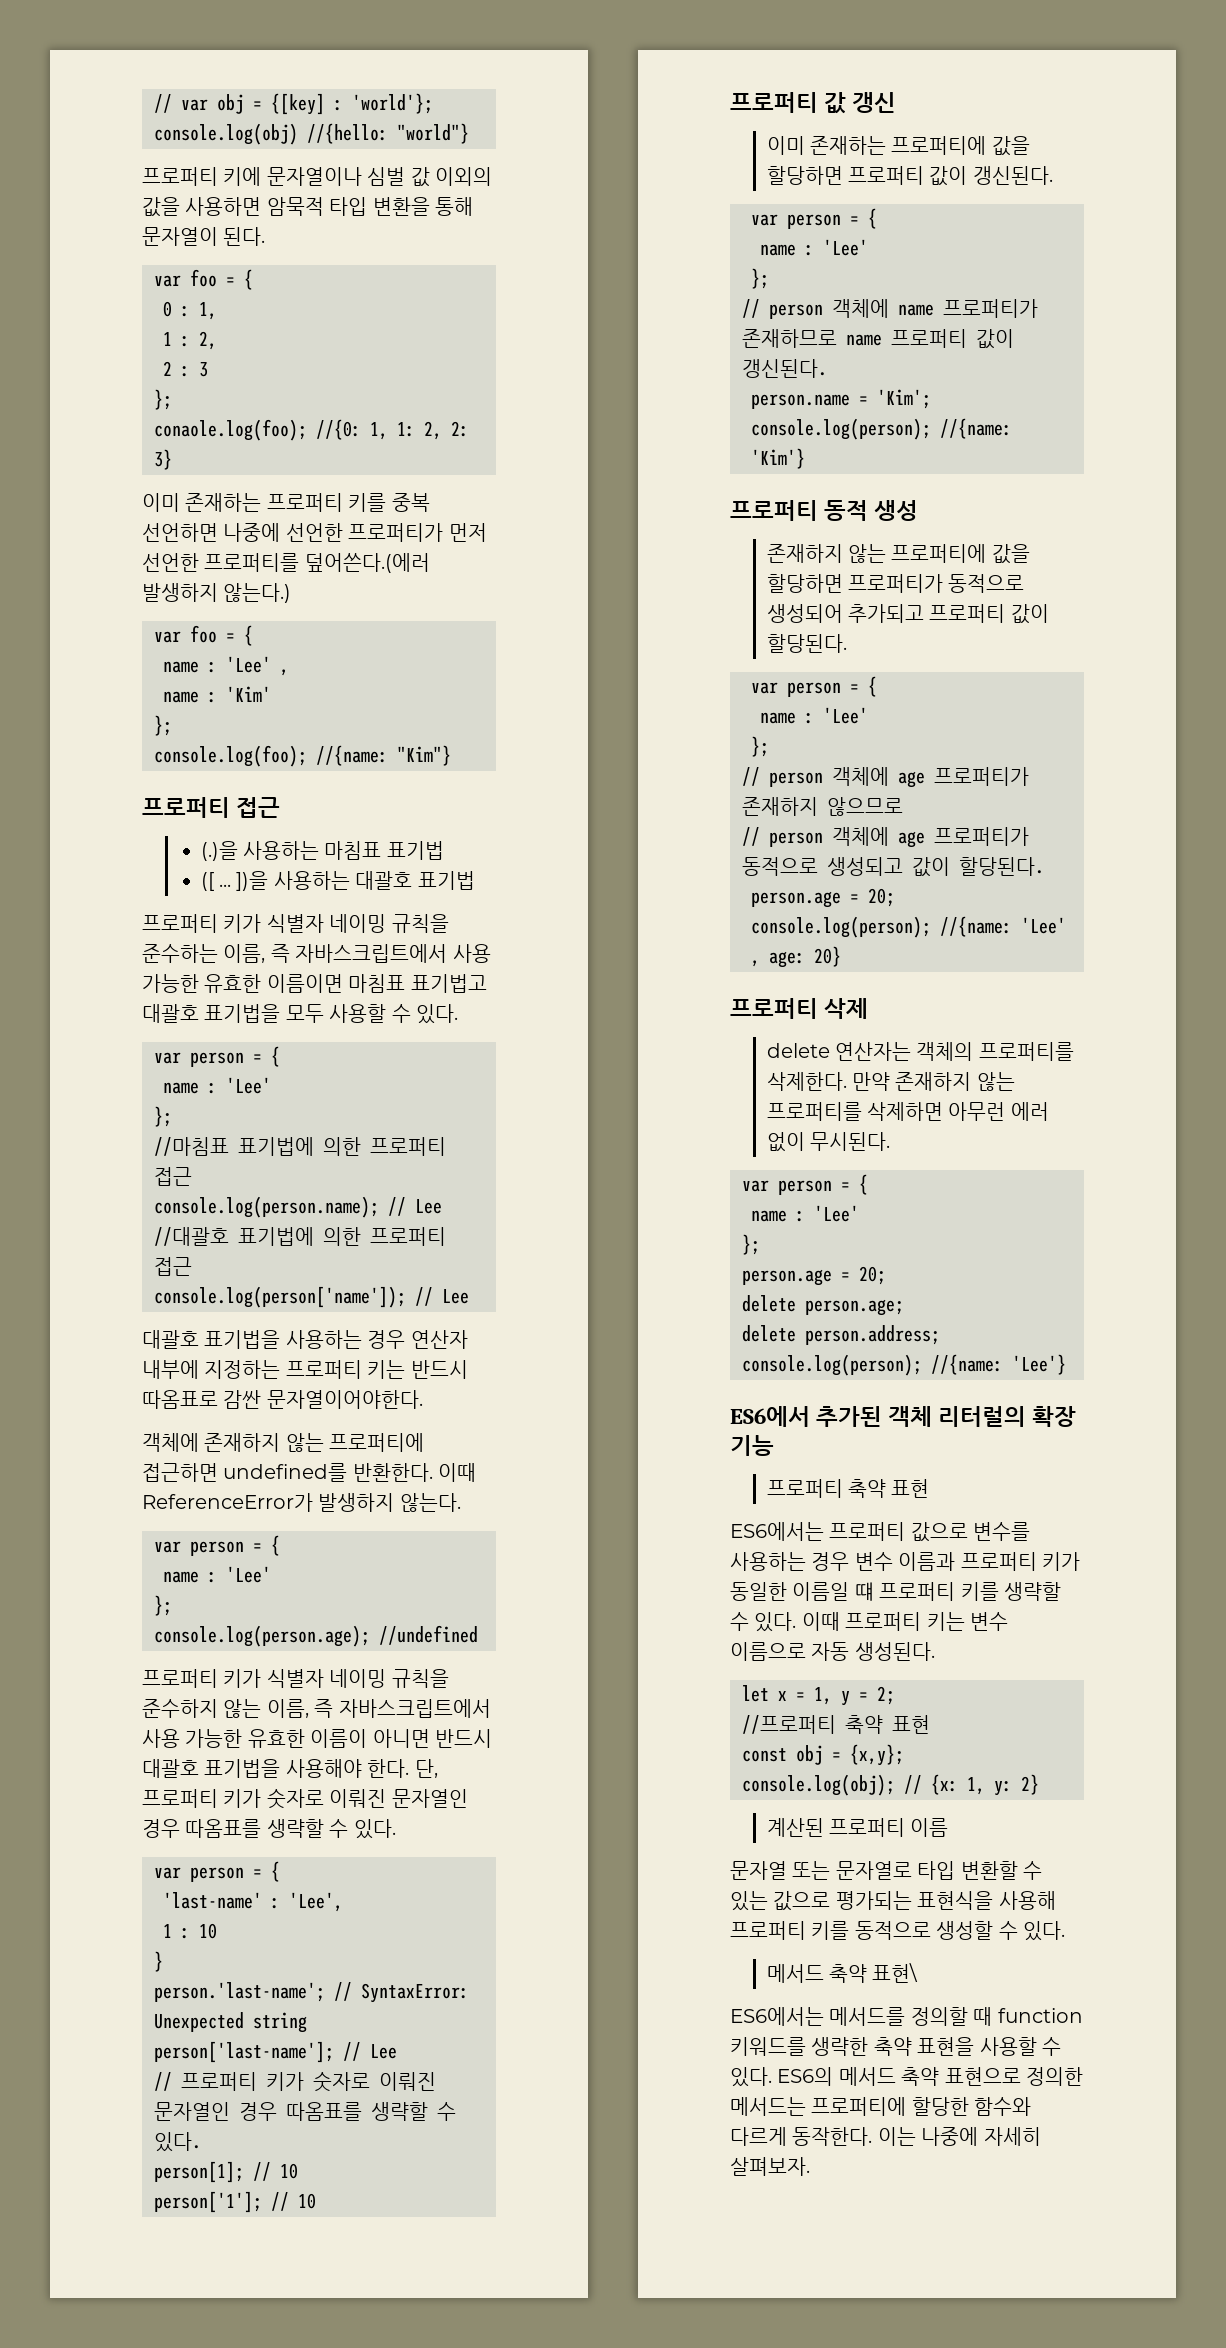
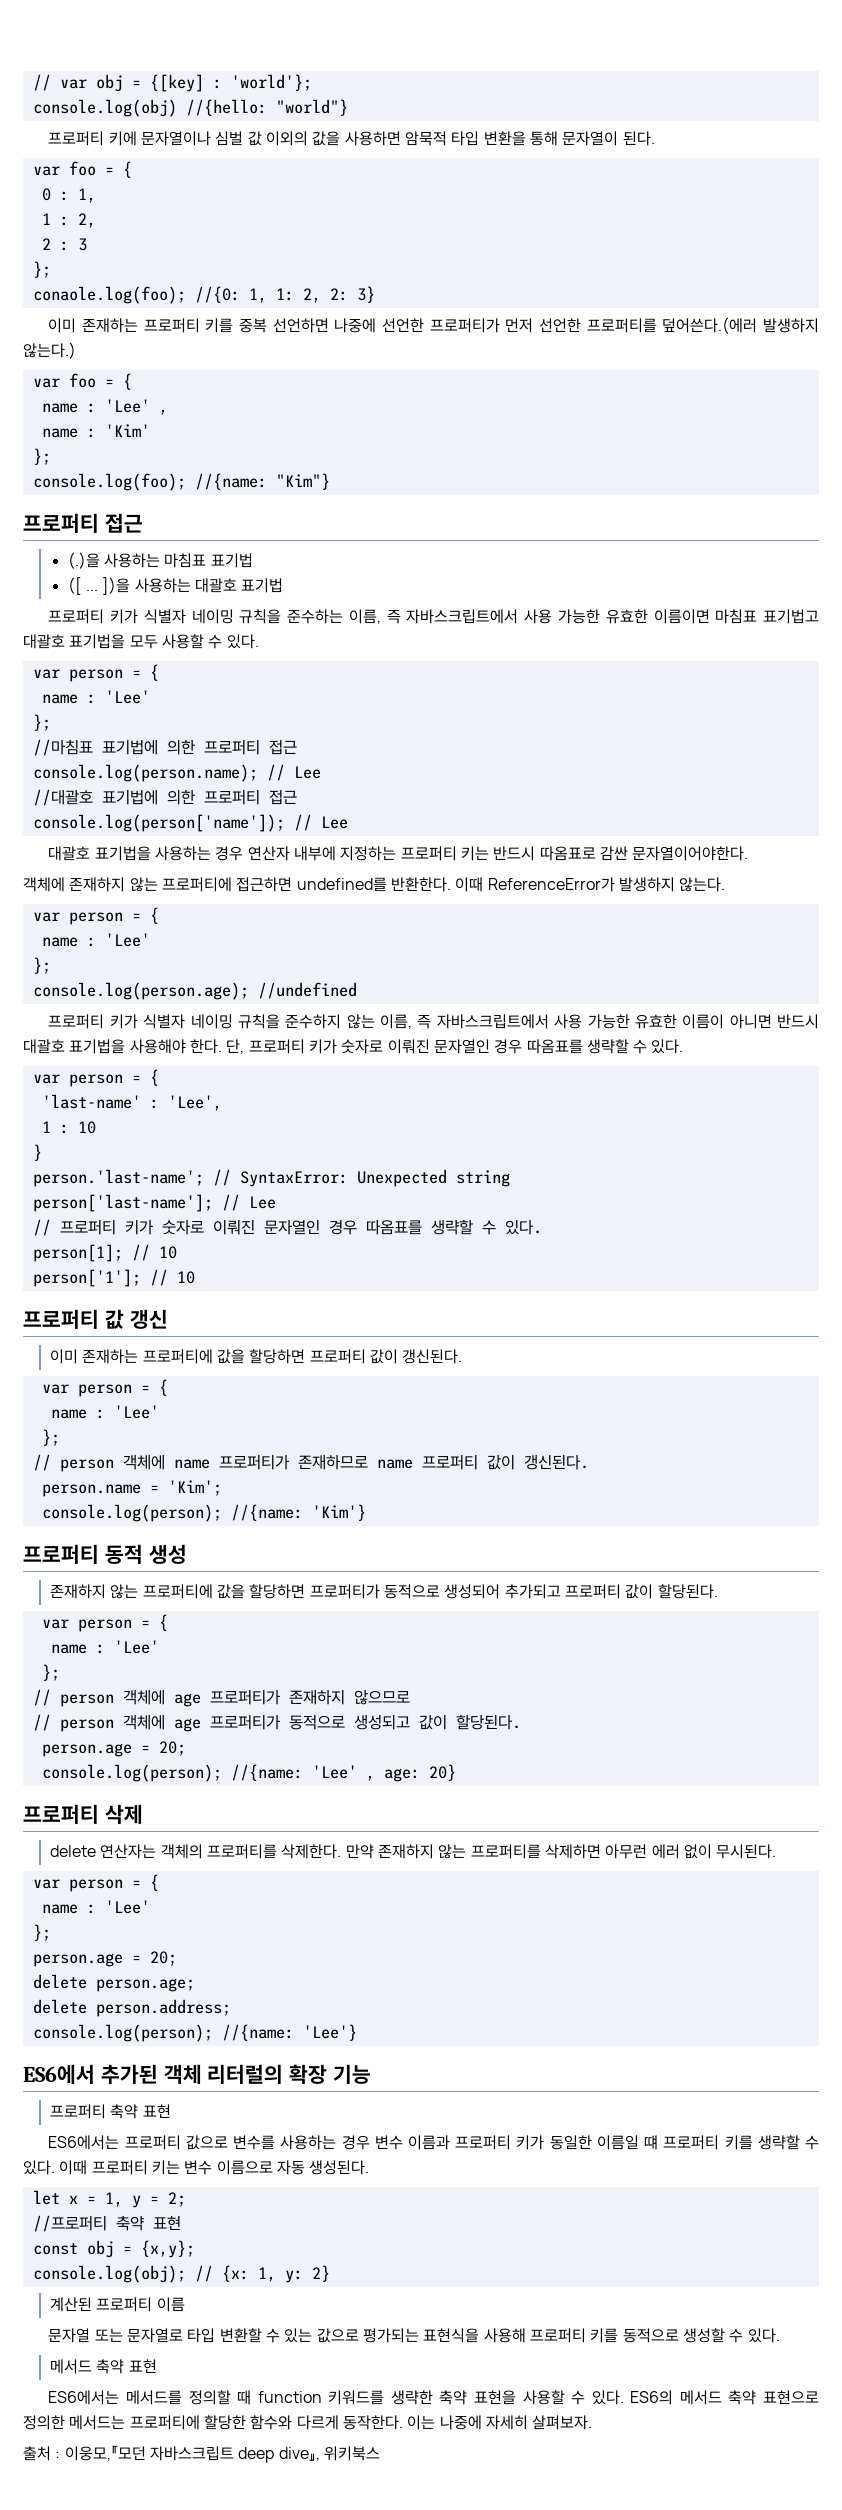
[872,1963,919,1983] 표현\ -> [128,2359,157,2373] 표현
(810, 2166) none -> [23,2445,380,2463] // 출처 : 이웅모,『모던 자바스크립트 deep dive』, 위키북스

